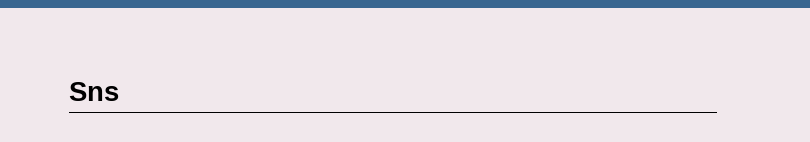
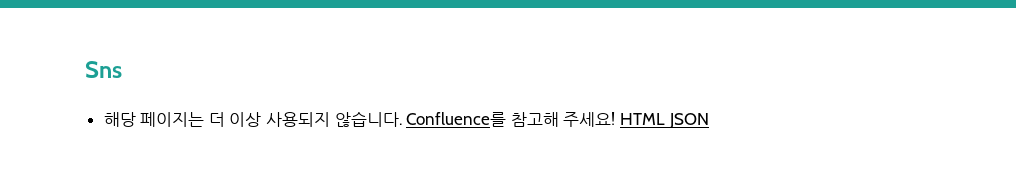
(119, 91) none -> [103,111,709,128] // 해당 페이지는 더 이상 사용되지 않습니다. Confluence를 참고해 주세요! HTML JSON

